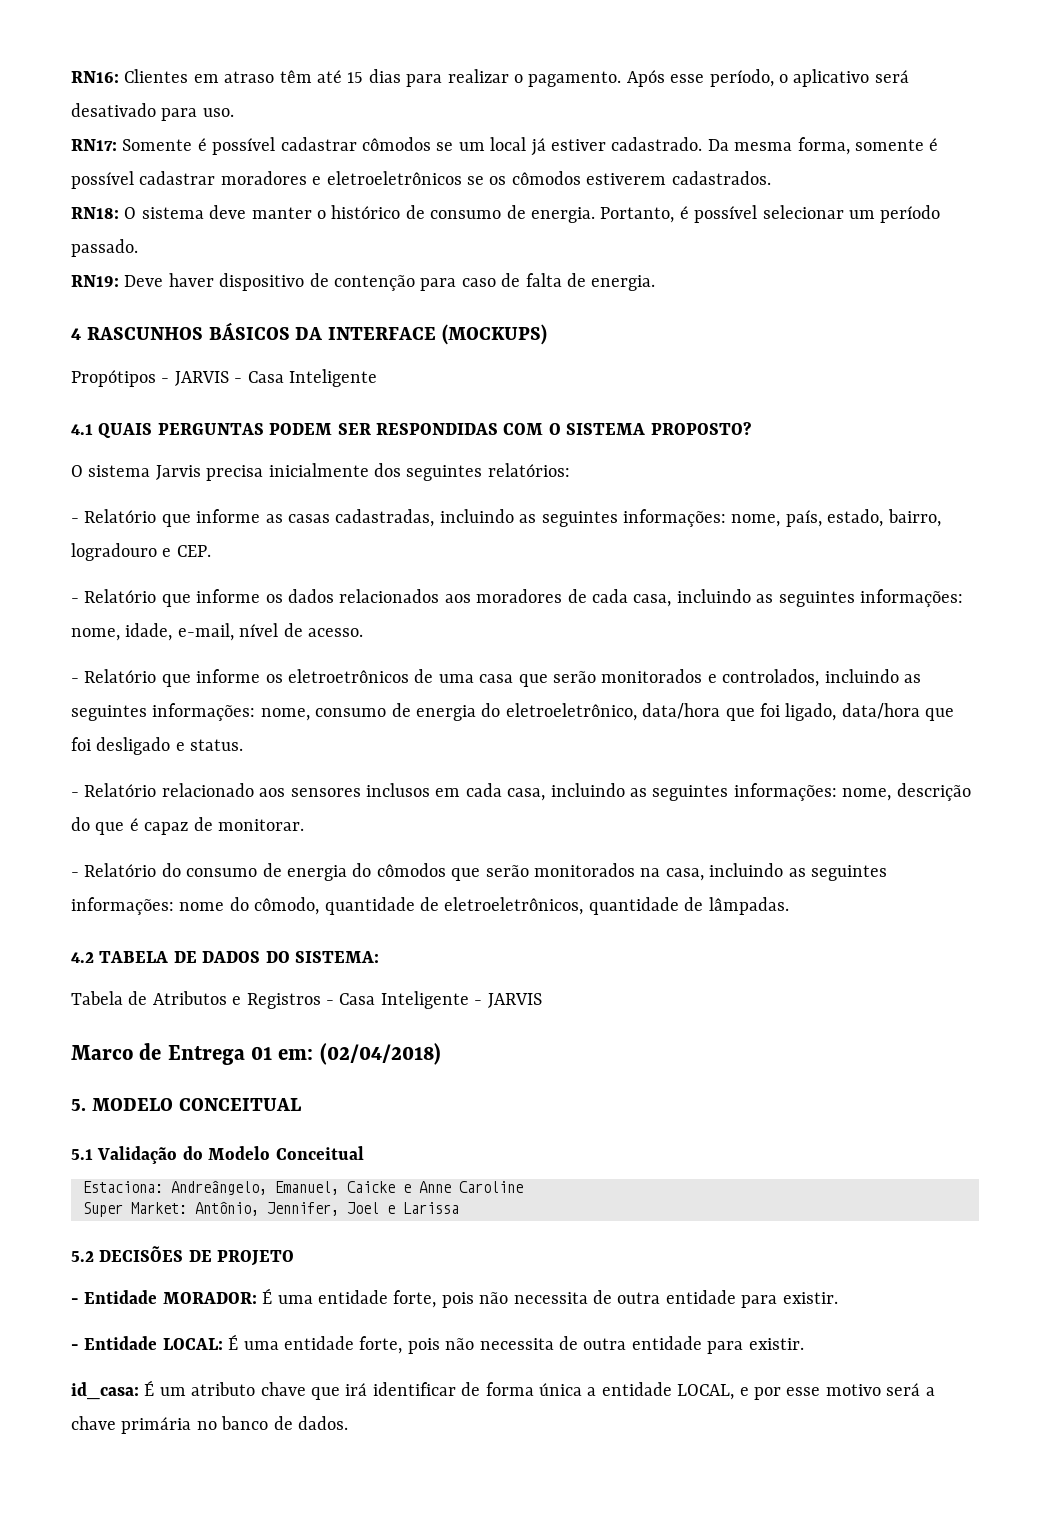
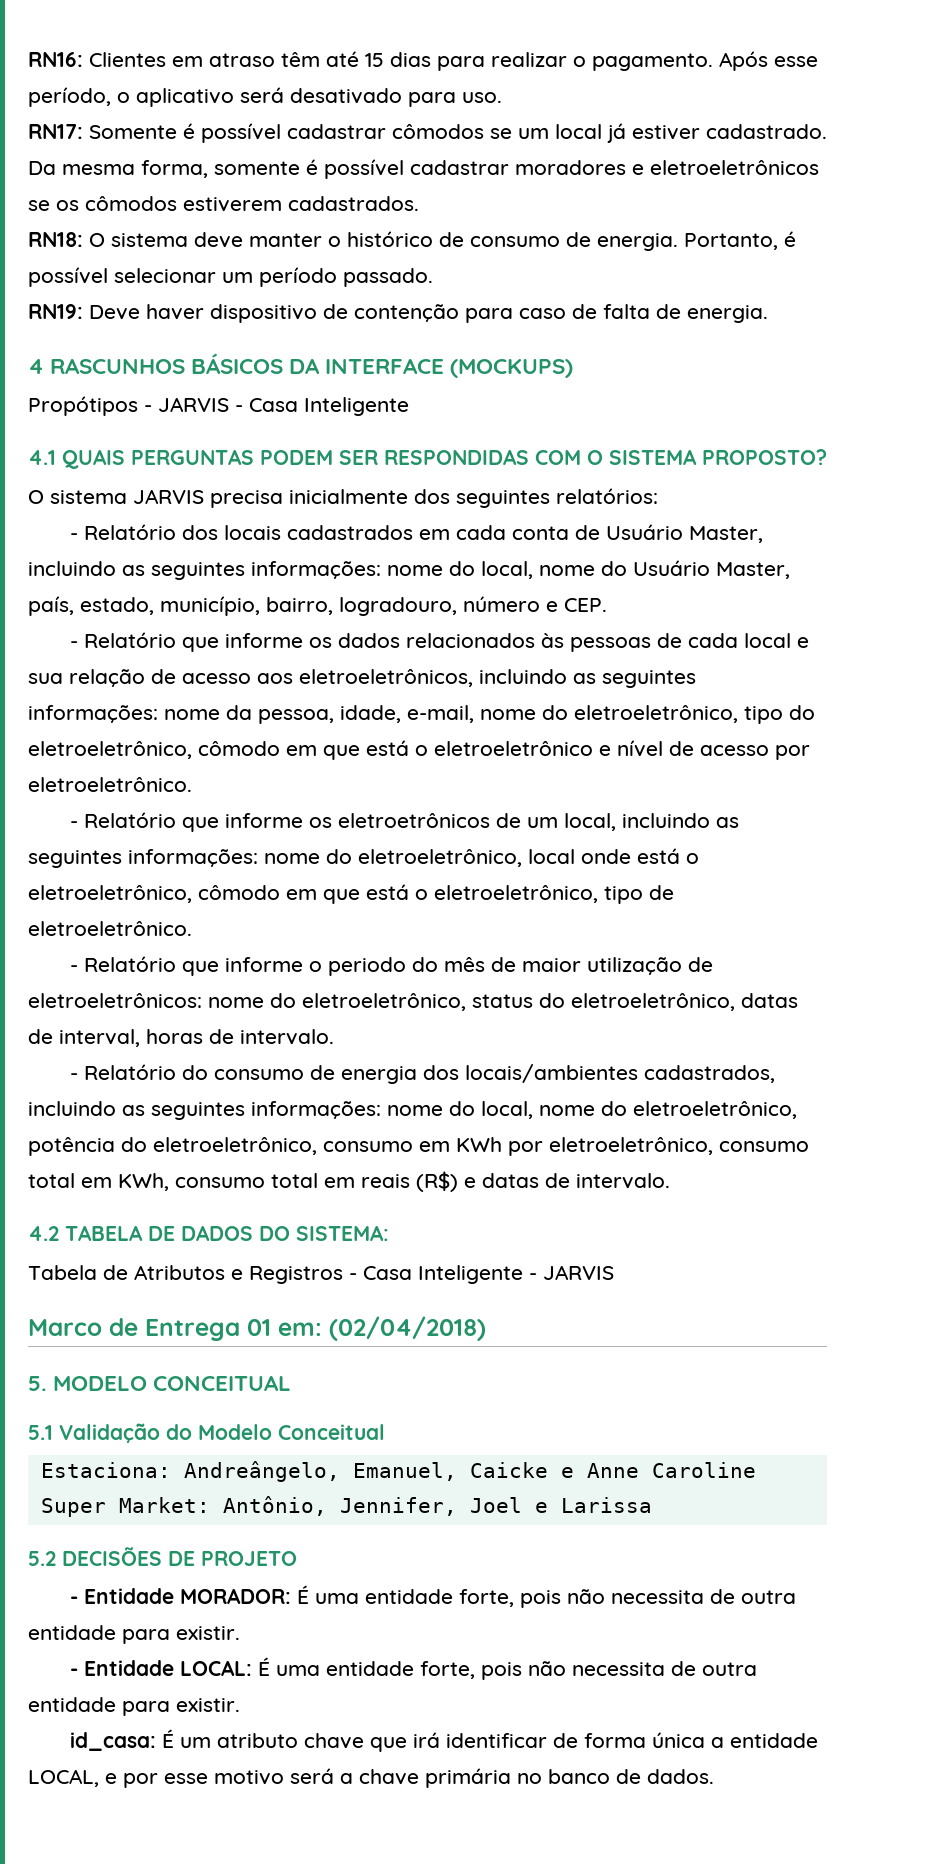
[155,465,201,480] Jarvis -> [133,489,204,504] JARVIS
[161,509,941,527] [71,543,157,561] que informe as casas cadastradas, incluindo as seguintes informações: nome, país, estado, bairro, logradouro -> [182,524,764,543] [28,560,790,580] [28,596,540,616] dos locais cadastrados em cada conta de Usuário Master, incluindo as seguintes informações: nome do local, nome do Usuário Master, país, estado, município, bairro, logradouro, número
[444,589,963,607] [71,623,363,641] aos moradores de cada casa, incluindo as seguintes informações: nome, idade, e-mail, nível de acesso. -> [541,633,810,652] [28,669,696,688] [28,705,815,724] [28,740,810,760] [28,777,192,792] às pessoas de cada local e sua relação de acesso aos eletroeletrônicos, incluindo as seguintes informações: nome da pessoa, idade, e-mail, nome do eletroeletrônico, tipo do eletroeletrônico, cômodo em que está o eletroeletrônico e nível de acesso por eletroeletrônico.
[438,669,921,687] [71,703,955,721] [71,737,244,755] [71,783,971,801] [71,817,304,835] uma casa que serão monitorados e controlados, incluindo as seguintes informações: nome, consumo de energia do eletroeletrônico, data/hora que foi ligado, data/hora que foi desligado e status. // - Relatório relacionado aos sensores inclusos em cada casa, incluindo as seguintes informações: nome, descrição do que é capaz de monitorar. -> [527,813,740,831] [28,848,699,868] [28,884,674,904] [28,921,192,936] [70,956,714,976] [28,993,798,1011] [28,1029,334,1047] um local, incluindo as seguintes informações: nome do eletroeletrônico, local onde está o eletroeletrônico, cômodo em que está o eletroeletrônico, tipo de eletroeletrônico. // - Relatório que informe o periodo do mês de maior utilização de eletroeletrônicos: nome do eletroeletrônico, status do eletroeletrônico, datas de interval, horas de intervalo.
[352,863,887,881] [71,897,789,915] do cômodos que serão monitorados na casa, incluindo as seguintes informações: nome do cômodo, quantidade de eletroeletrônicos, quantidade de lâmpadas. -> [423,1064,776,1083] [28,1101,797,1120] [28,1137,809,1156] [28,1171,670,1192] dos locais/ambientes cadastrados, incluindo as seguintes informações: nome do local, nome do eletroeletrônico, potência do eletroeletrônico, consumo em KWh por eletroeletrônico, consumo total em KWh, consumo total em reais (R$) e datas de intervalo.

